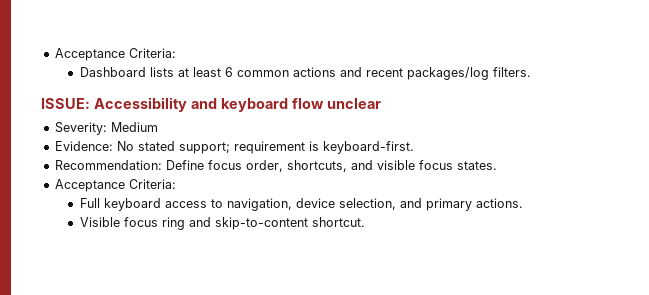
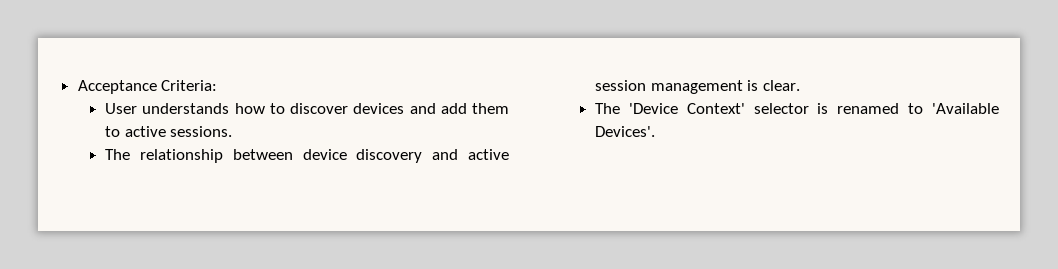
[54,48,176,61] [79,67,531,80] [41,97,381,112] [54,122,158,135] [54,141,414,154] [54,160,497,172] [54,179,176,192] [79,198,523,211] [79,217,365,230] Acceptance Criteria: // Dashboard lists at least 6 common actions and recent packages/log filters. // ISSUE: Accessibility and keyboard flow unclear // Severity: Medium // Evidence: No stated support; requirement is keyboard-first. // Recommendation: Define focus order, shortcuts, and visible focus states. // Acceptance Criteria: // Full keyboard access to navigation, device selection, and primary actions. // Visible focus ring and skip-to-content shortcut. -> [77,80,218,94] [105,103,509,114] [105,126,233,137] [105,149,510,163] [595,80,800,94] [595,103,999,114] [595,126,656,137] Acceptance Criteria: // User understands how to discover devices and add them to active sessions. // The relationship between device discovery and active session management is clear. // The 'Device Context' selector is renamed to 'Available Devices'.

